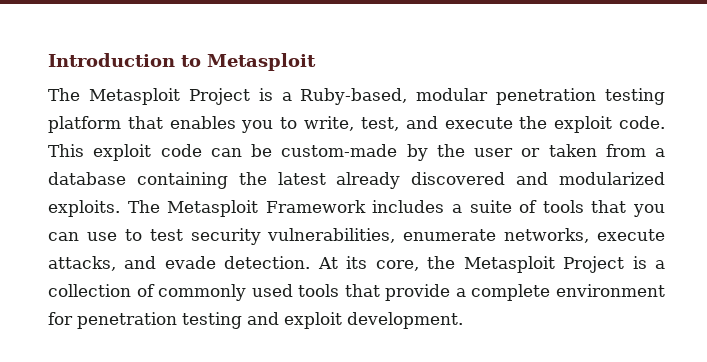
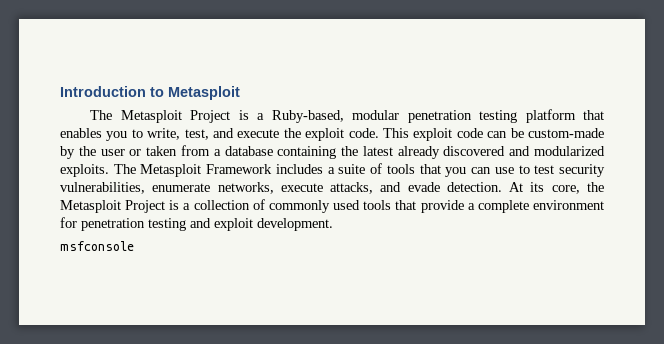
(463, 320) none -> [60,241,134,251] // msfconsole

